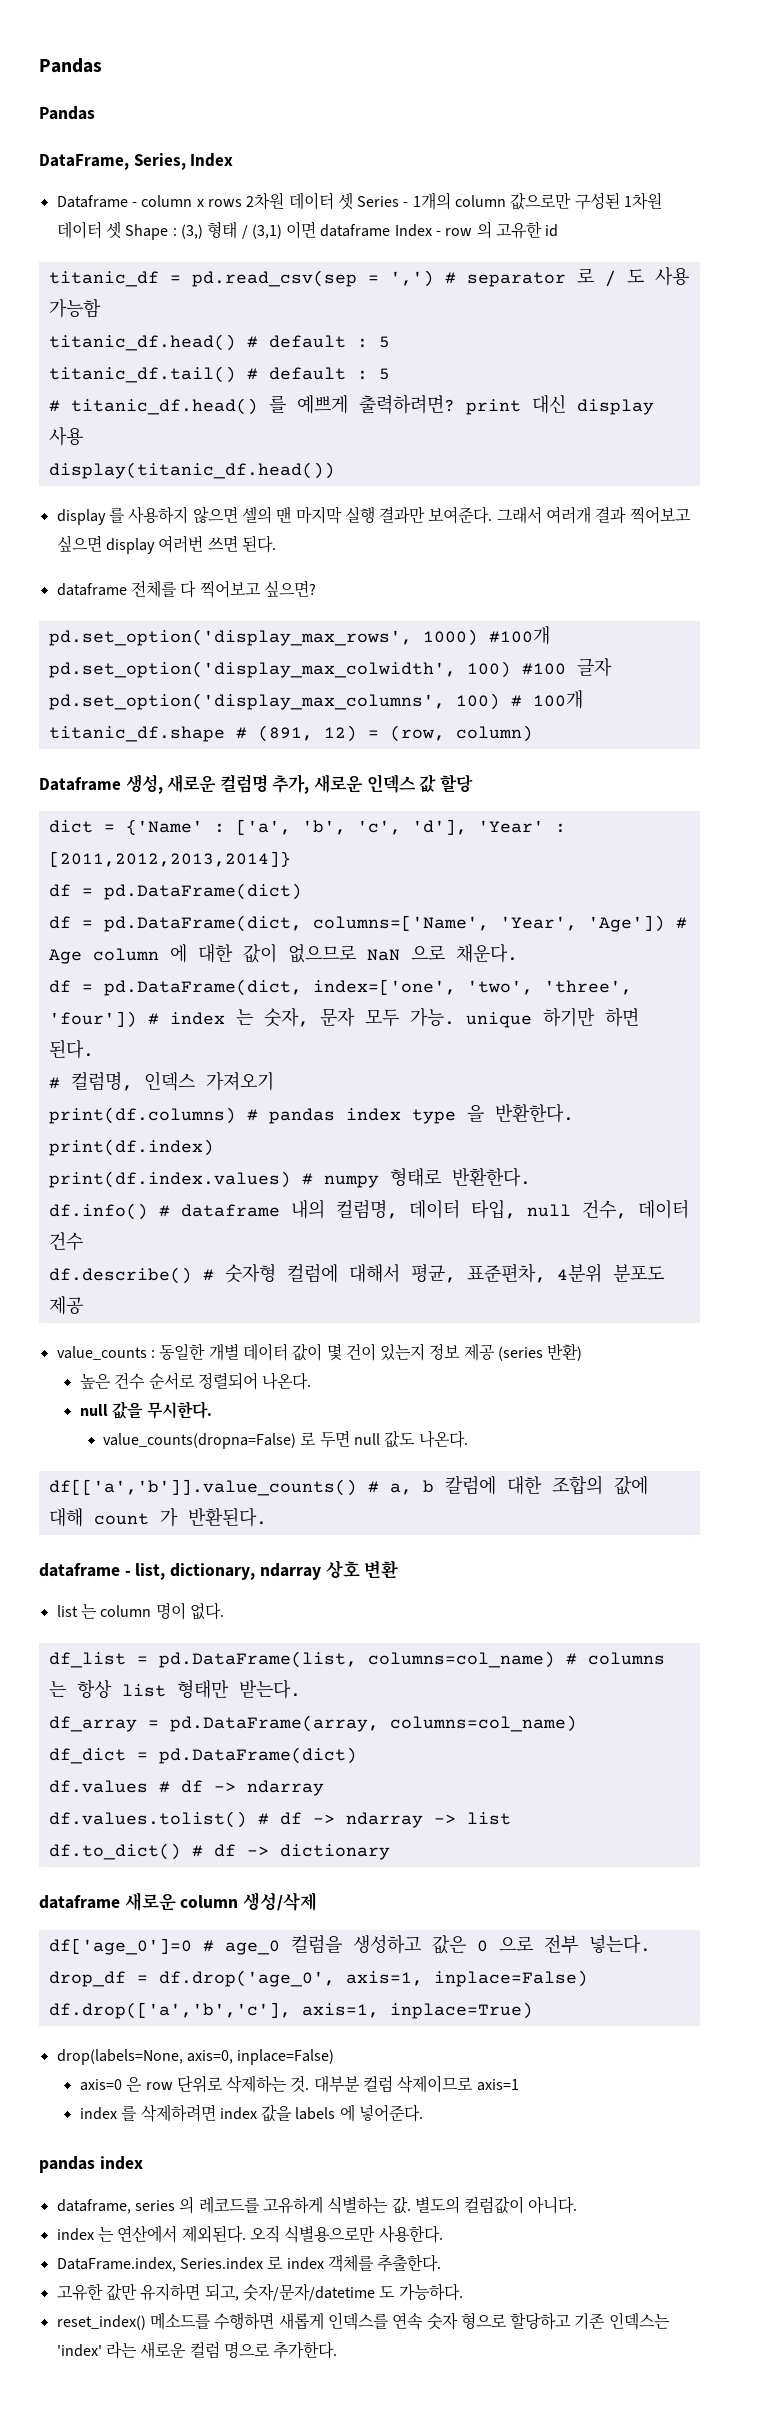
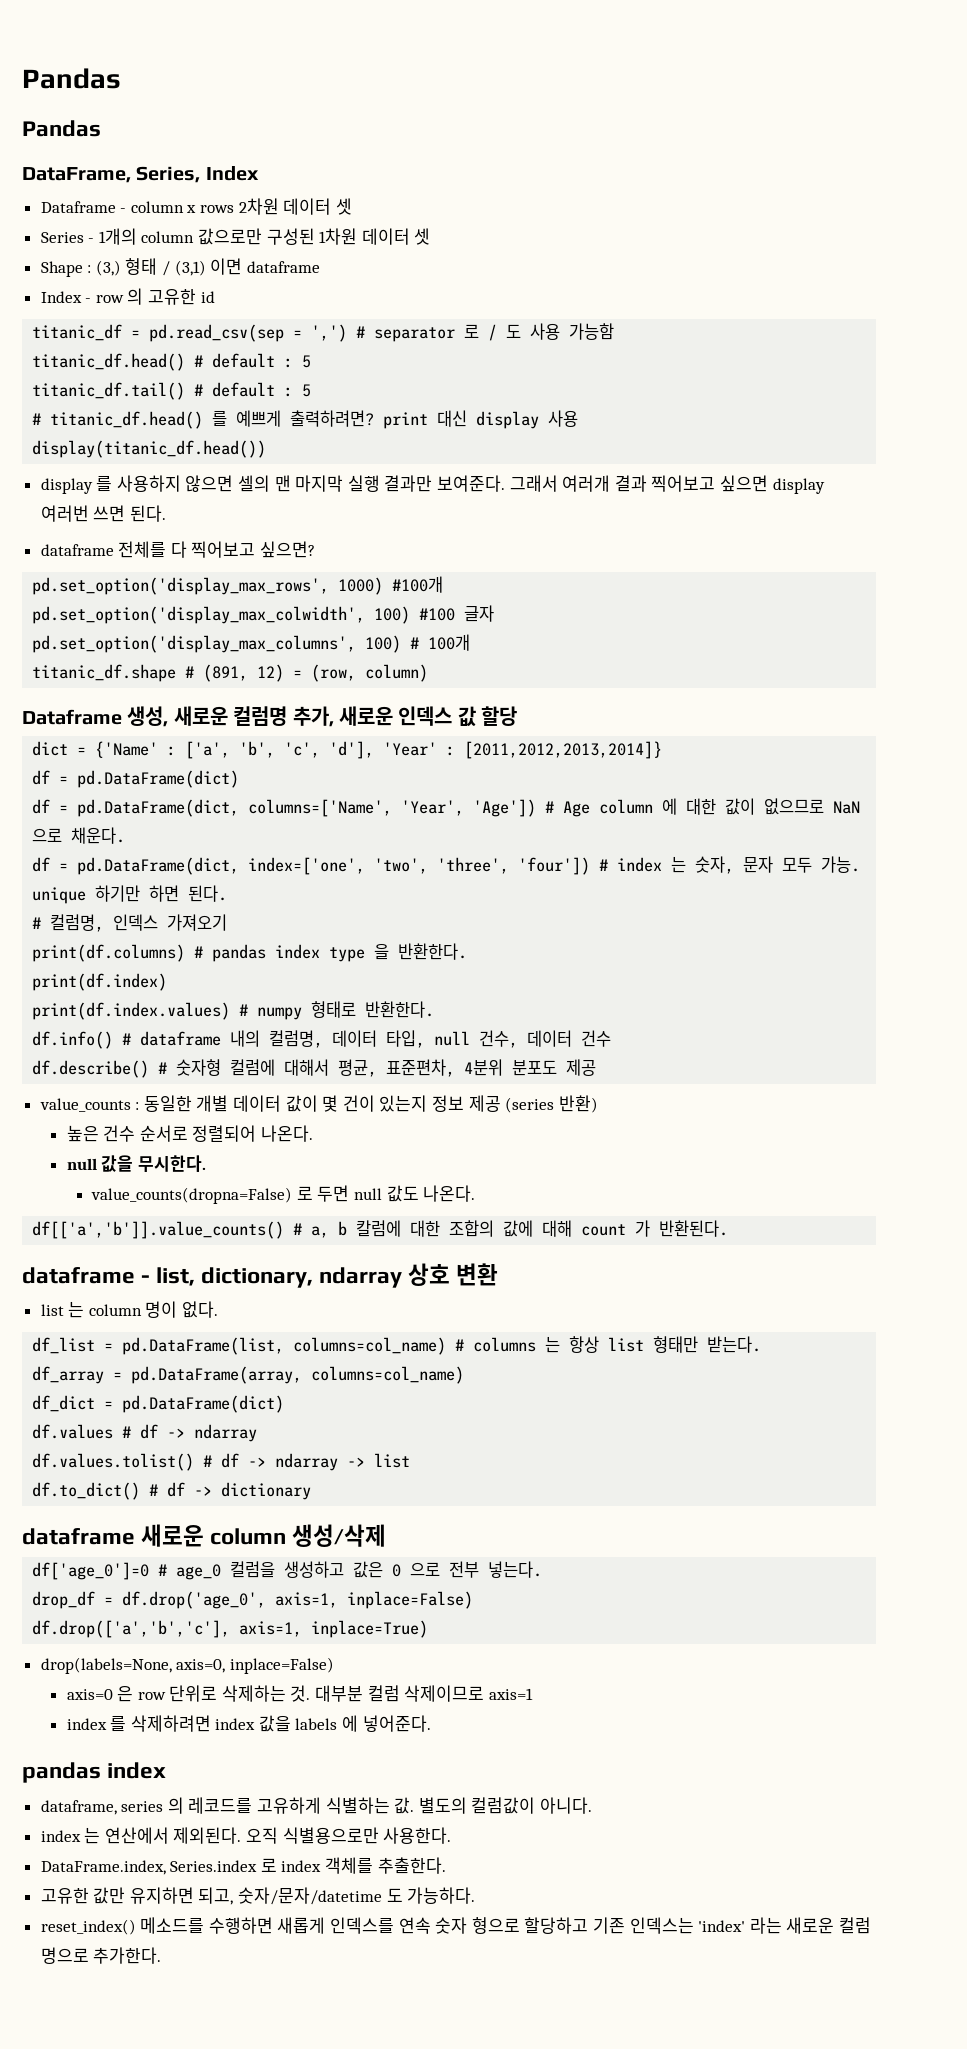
(353, 201) none -> (352, 206) //
(121, 230) none -> (431, 236) //
(391, 230) none -> (320, 267) //

